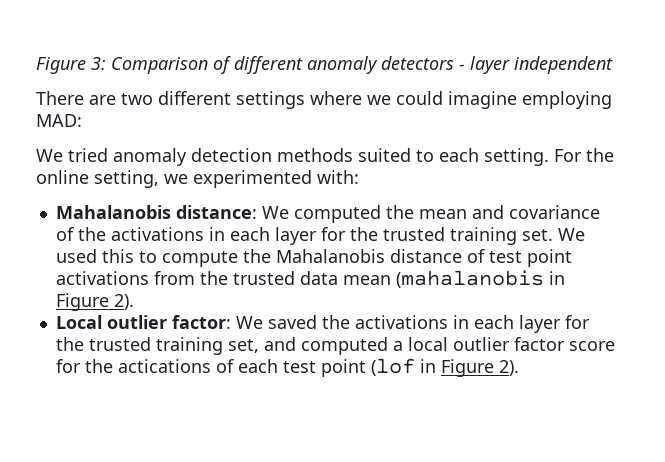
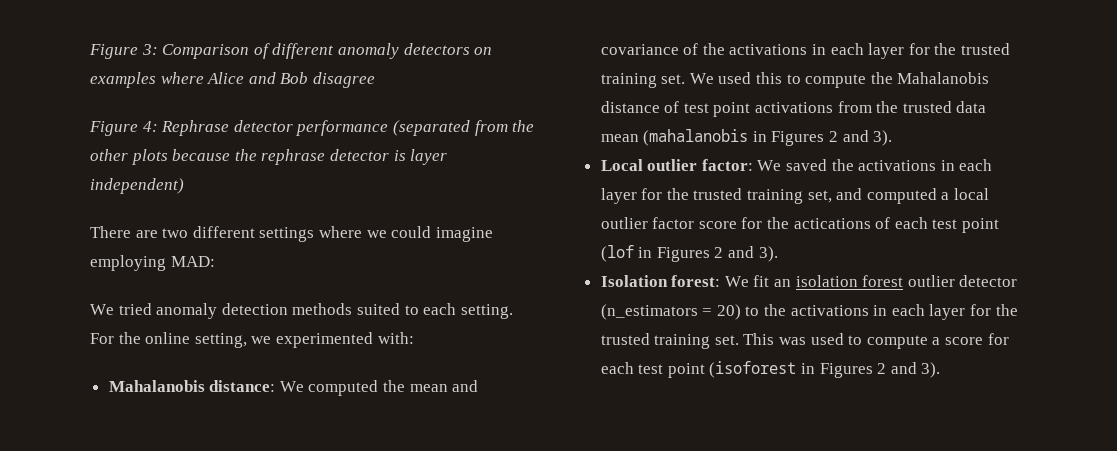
[459,56,613,74] - layer independent -> [474,47,493,55] [90,72,375,88] [89,120,535,136] [90,149,448,165] [90,178,184,194] on examples where Alice and Bob disagree // Figure 4: Rephrase detector performance (separated from the other plots because the rephrase detector is layer independent)
[55,293,134,311] Figure 2). -> [771,130,893,146] Figures 2 and 3).
[440,359,519,377] Figure 2). -> [656,246,778,262] [600,275,1018,287] [600,304,1018,320] [600,333,1009,349] [600,361,941,378] Figures 2 and 3). // Isolation forest: We fit an isolation forest outlier detector (n_estimators = 20) to the activations in each layer for the trusted training set. This was used to compute a score for each test point (isoforest in Figures 2 and 3).

